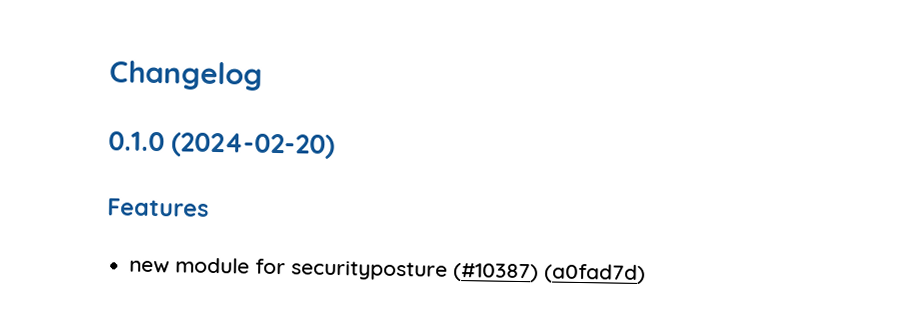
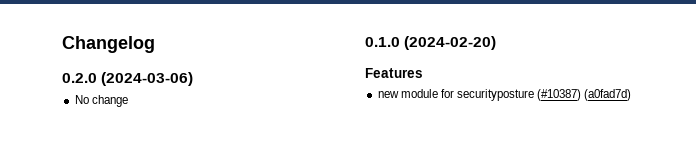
(263, 75) none -> [62,72,194,86] [74,95,128,107] // 0.2.0 (2024-03-06) // No change

